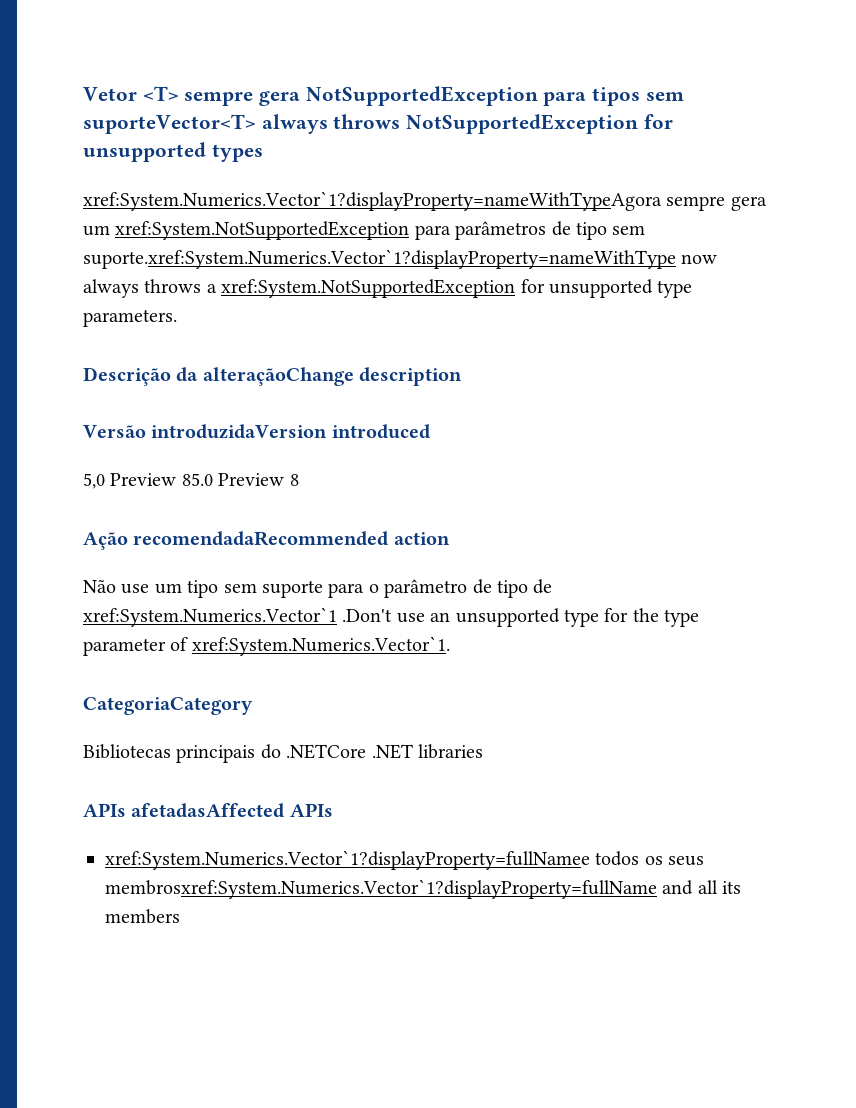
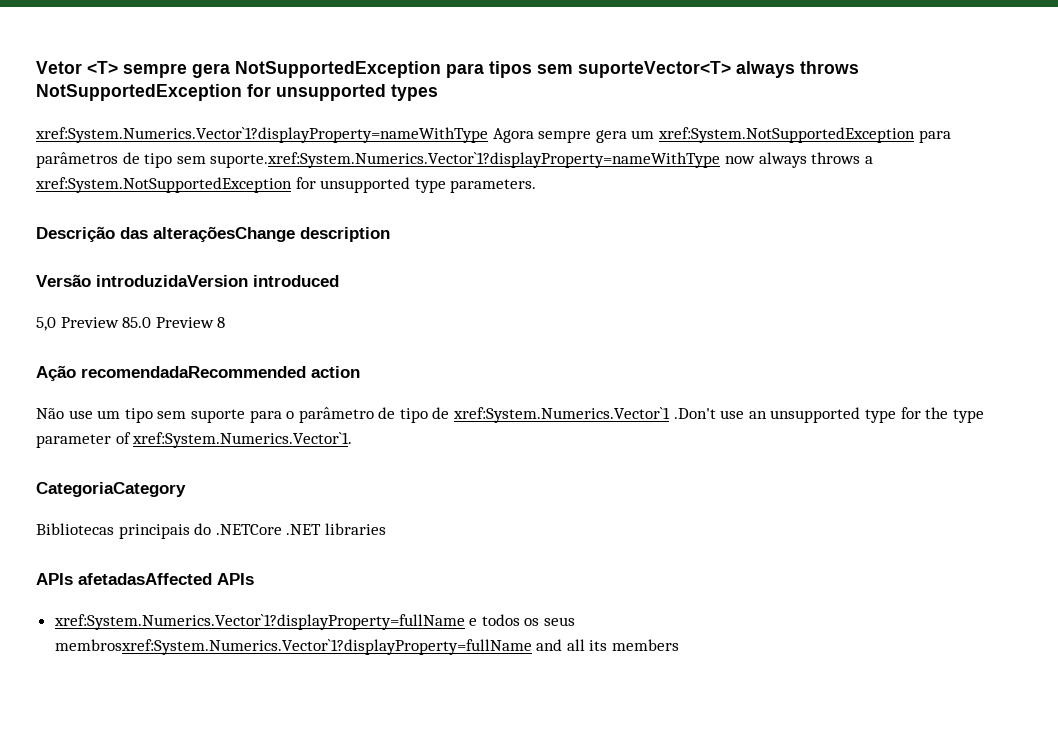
[83,191,662,211] xref:System.Numerics.Vector`1?displayProperty=nameWithTypeAgora -> [35,127,534,143] xref:System.Numerics.Vector`1?displayProperty=nameWithType Agora
[176,367,354,386] da alteraçãoChange -> [120,226,295,242] das alteraçõesChange
[105,850,590,870] xref:System.Numerics.Vector`1?displayProperty=fullNamee -> [53,614,478,630] xref:System.Numerics.Vector`1?displayProperty=fullName e

